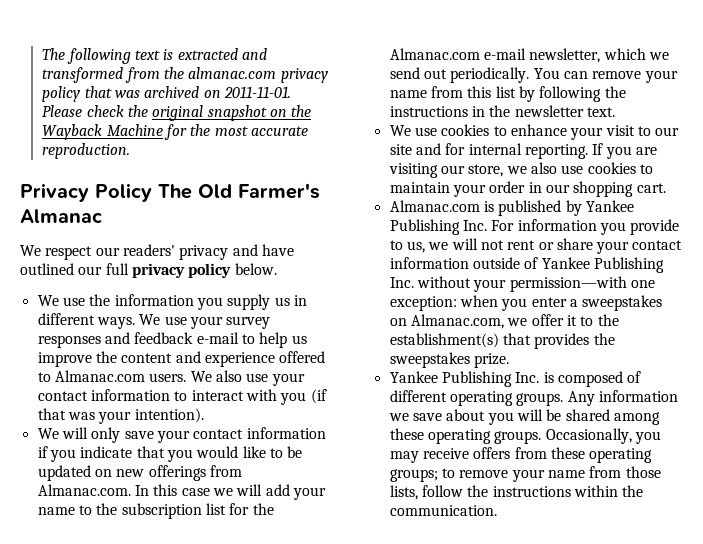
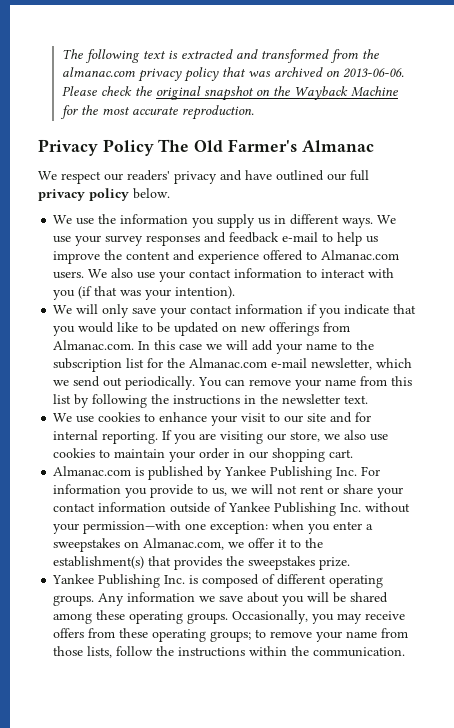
[223,86,291,98] 2011-11-01. -> [342,68,404,78] 2013-06-06.

